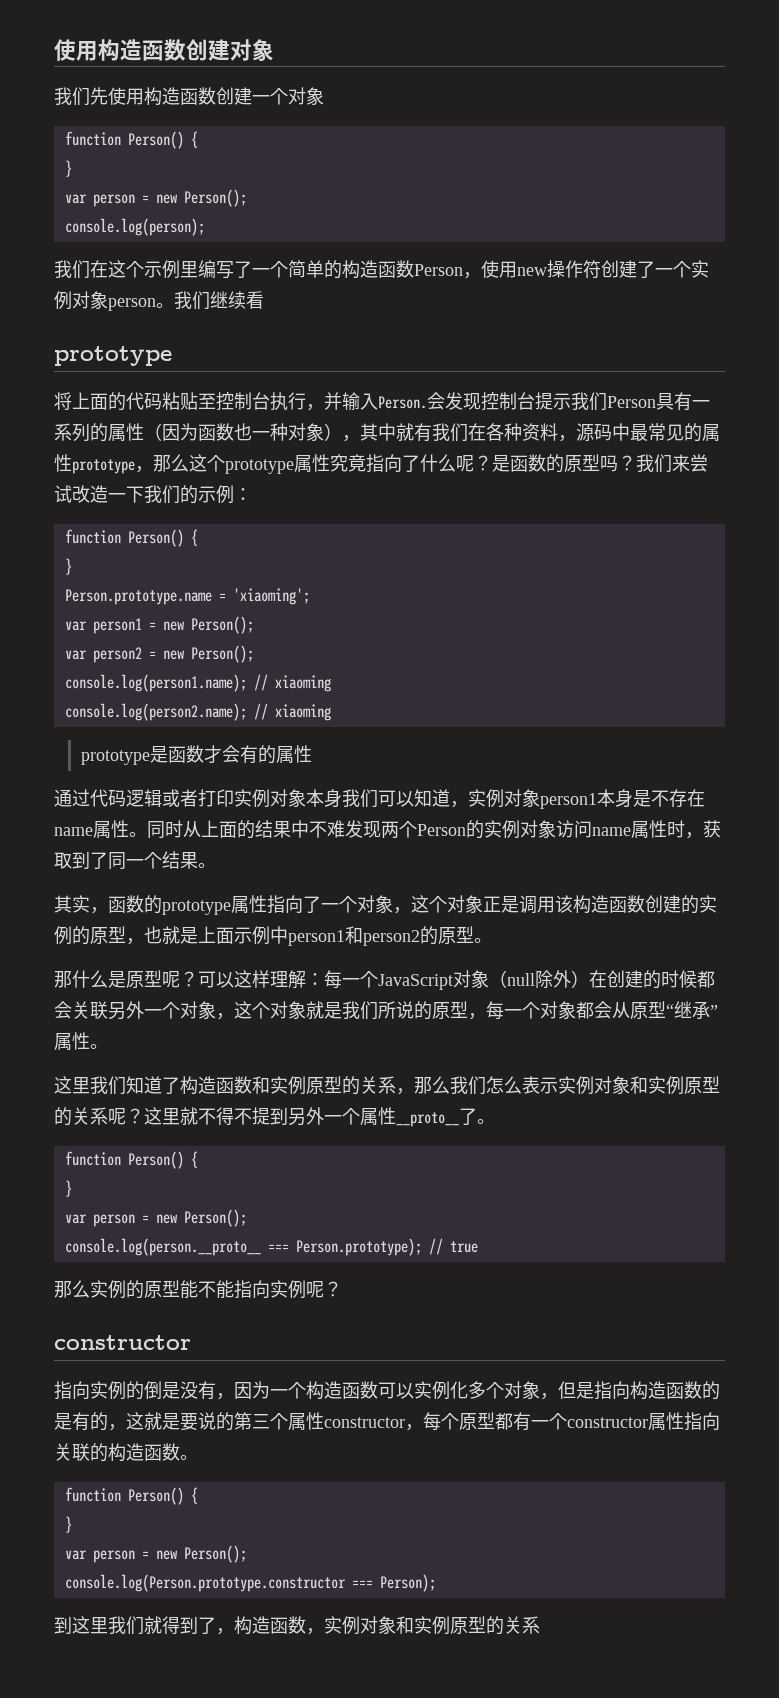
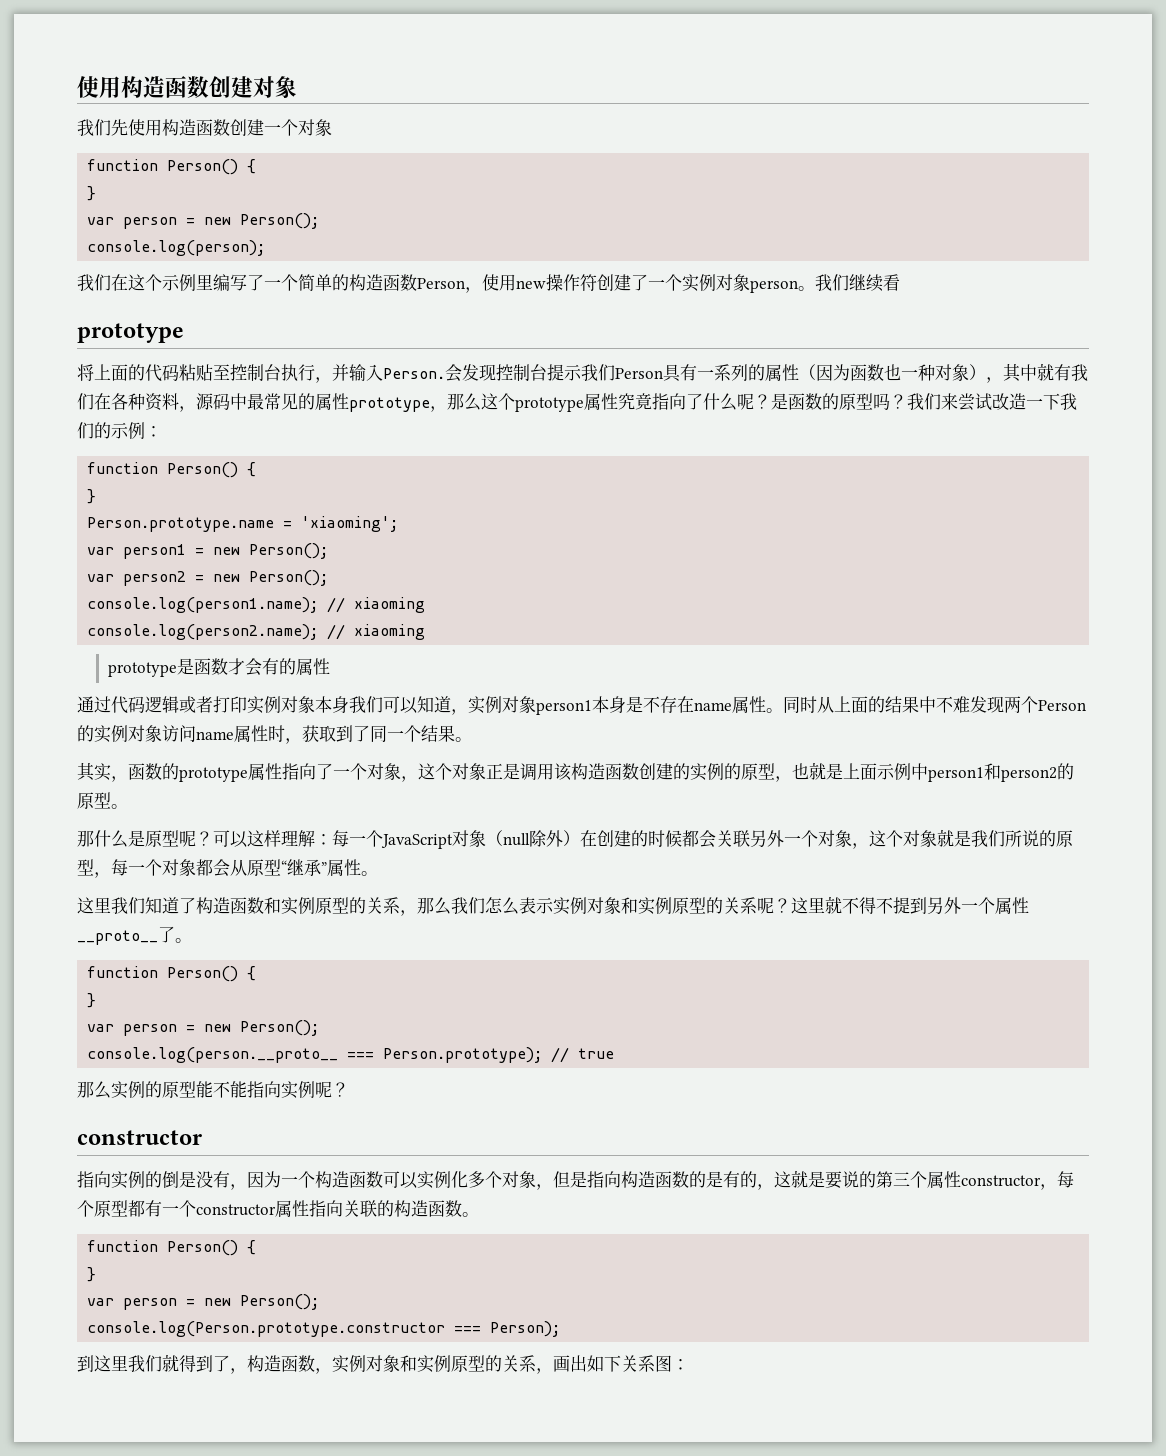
(540, 1625) none -> [536,1355,689,1374] ，画出如下关系图：

